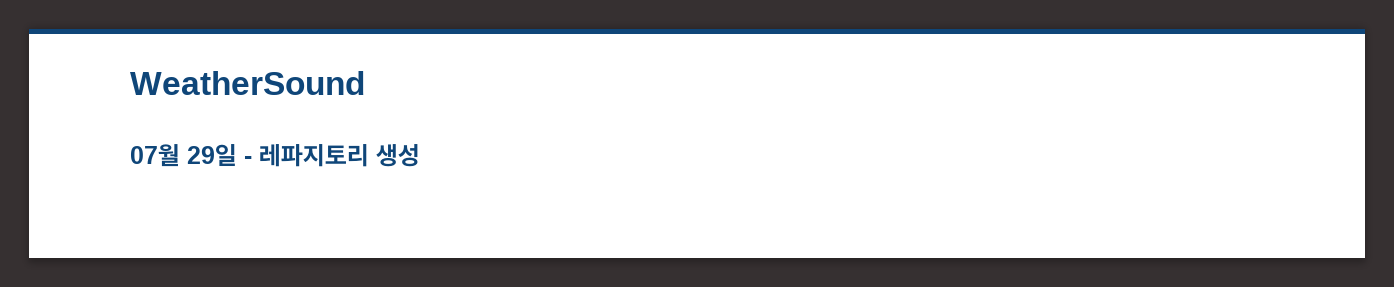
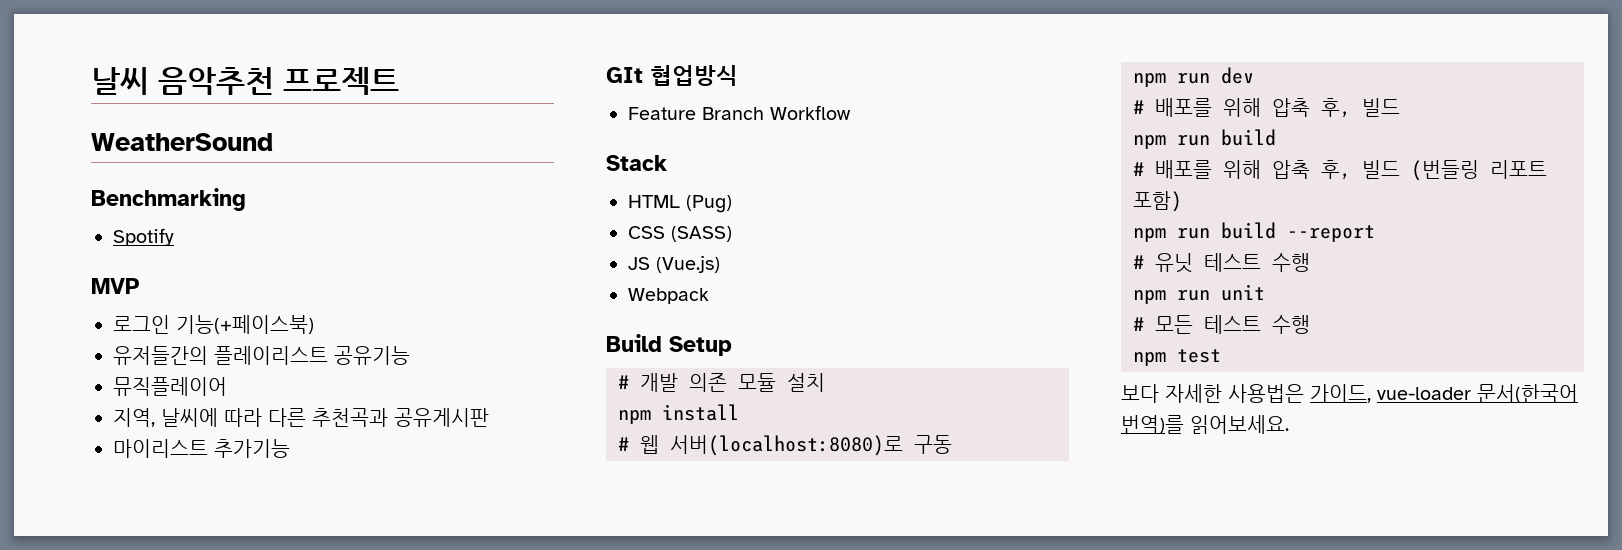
[130,71,365,95] [130,144,420,167] WeatherSound // 07월 29일 - 레파지토리 생성 -> [91,67,399,95] [91,133,273,151] [91,188,246,211] [113,228,174,246] [91,278,139,294] [113,315,314,334] [113,346,410,365] [113,377,227,396] [113,408,489,427] [113,439,290,458] [606,65,738,86] [628,105,851,120] [606,155,667,171] [628,195,732,213] [628,226,732,242] [628,255,720,273] [628,288,709,304] [606,334,732,356] [618,373,825,392] [618,404,739,424] [618,435,952,456] [1133,67,1254,87] [1133,98,1400,118] [1133,129,1276,149] [1133,160,1547,181] [1133,191,1182,212] [1133,222,1375,242] [1133,253,1310,273] [1133,284,1265,304] [1133,315,1310,334] [1133,349,1221,366] [1121,384,1578,403] [1121,415,1289,434] 날씨 음악추천 프로젝트 // WeatherSound // Benchmarking // Spotify // MVP // 로그인 기능(+페이스북) // 유저들간의 플레이리스트 공유기능 // 뮤직플레이어 // 지역, 날씨에 따라 다른 추천곡과 공유게시판 // 마이리스트 추가기능 // GIt 협업방식 // Feature Branch Workflow // Stack // HTML (Pug) // CSS (SASS) // JS (Vue.js) // Webpack // Build Setup // # 개발 의존 모듈 설치 // npm install // # 웹 서버(localhost:8080)로 구동 // npm run dev // # 배포를 위해 압축 후, 빌드 // npm run build // # 배포를 위해 압축 후, 빌드 (번들링 리포트 포함) // npm run build --report // # 유닛 테스트 수행 // npm run unit // # 모든 테스트 수행 // npm test // 보다 자세한 사용법은 가이드, vue-loader 문서(한국어 번역)를 읽어보세요.

